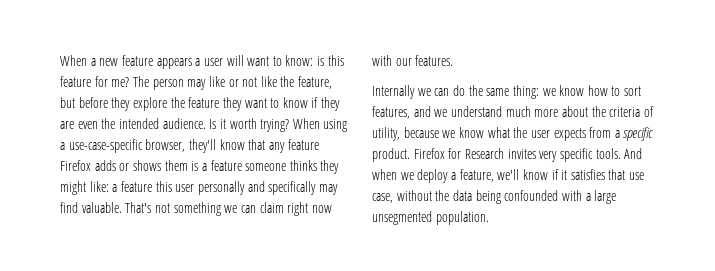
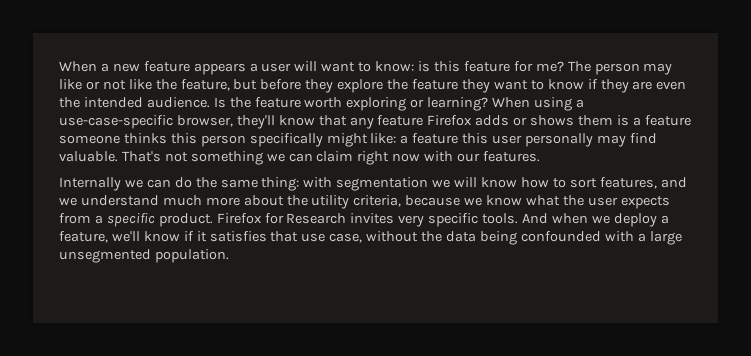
[219,118,290,132] it worth trying? -> [229,97,489,111] the feature worth exploring or learning?
[320,160,340,174] they -> [170,133,323,147] this person specifically
[247,181,317,195] and specifically -> (594, 140) none
[542,88,556,96] we -> [303,177,478,191] with segmentation we will
[609,106,654,117] [372,127,400,141] criteria of utility, -> [311,195,402,209] utility criteria,

